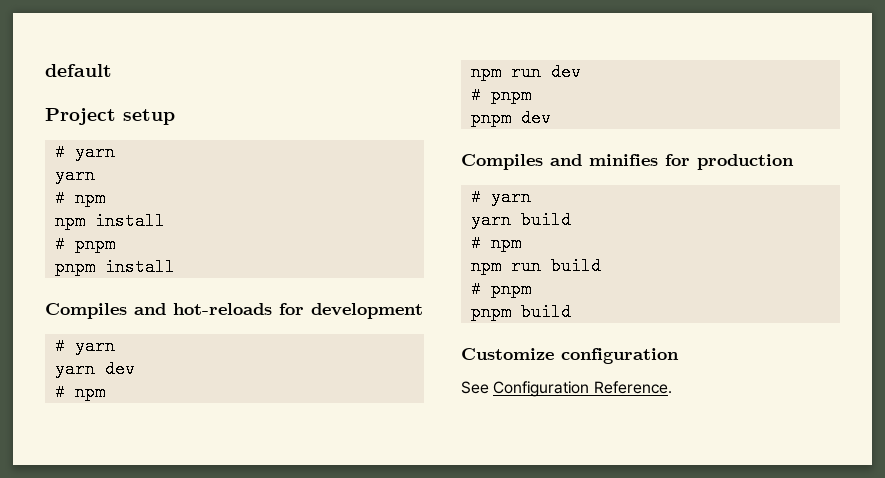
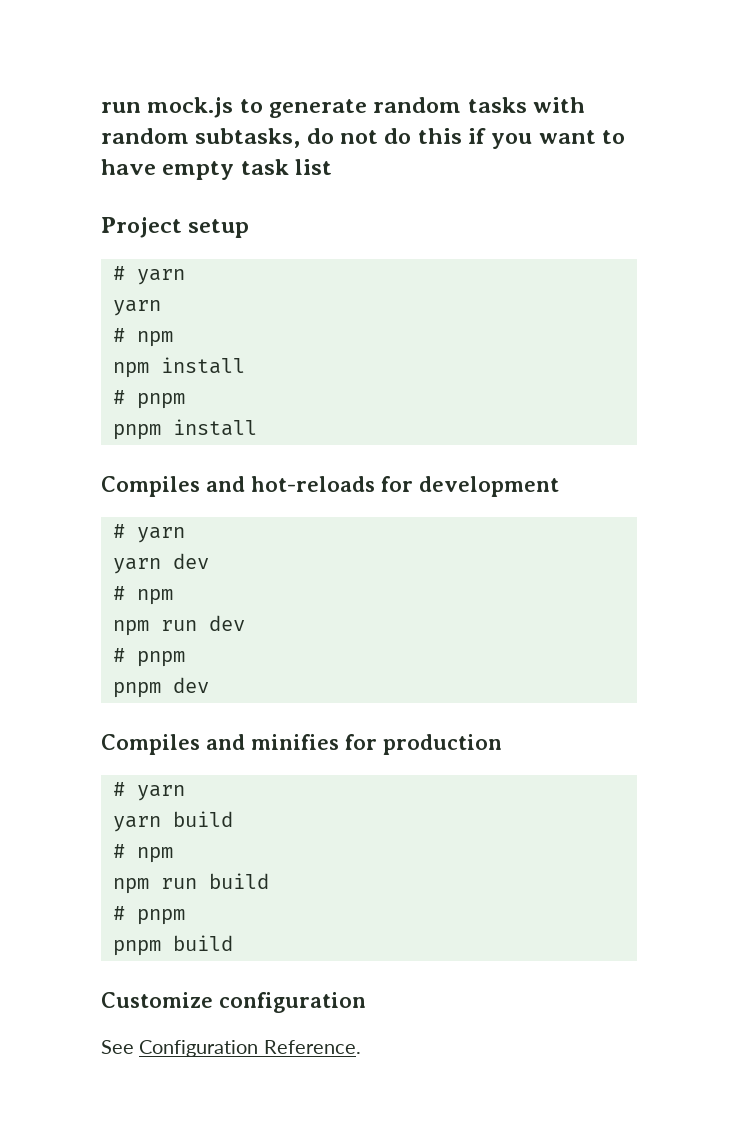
[45,64,112,77] default -> [101,97,586,118] [101,128,626,149] [101,159,333,180] run mock.js to generate random tasks with random subtasks, do not do this if you want to have empty task list

